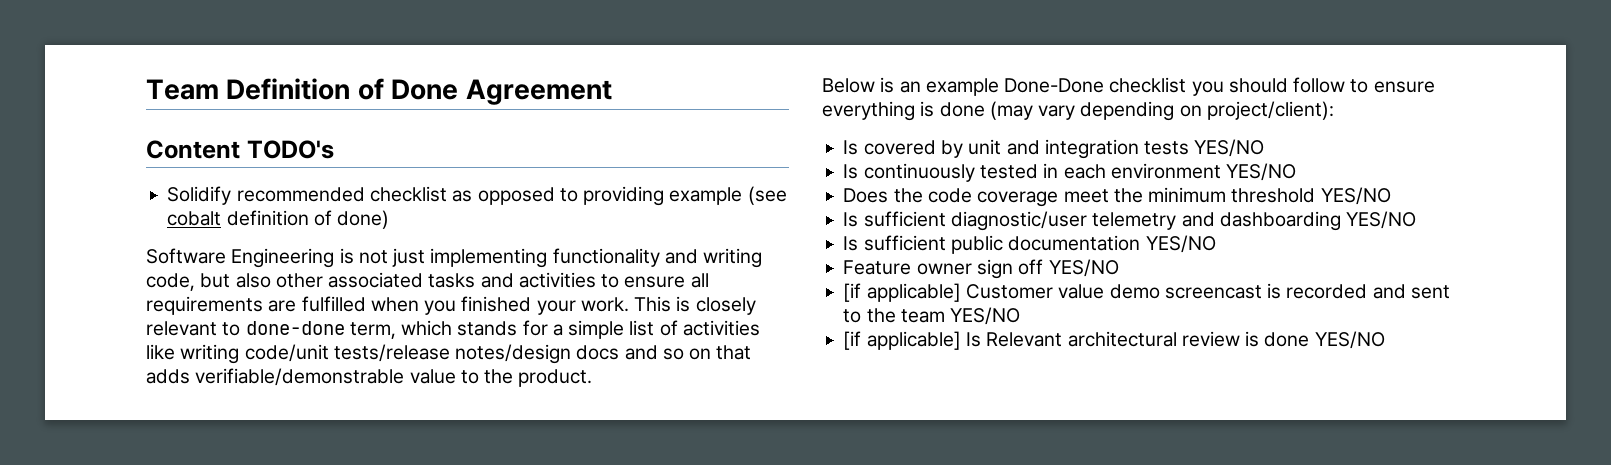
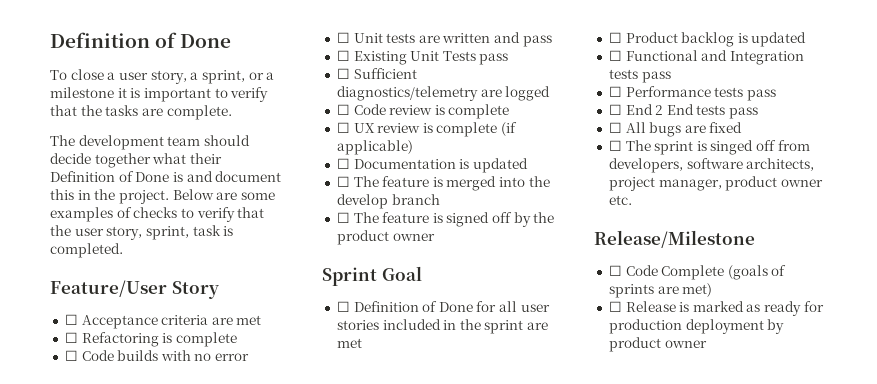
[146,78,612,105] [146,140,334,159] [167,186,787,206] [167,210,390,229] [146,248,763,268] [146,272,709,291] [146,296,756,315] [146,320,760,339] [146,344,752,364] [146,368,593,387] [822,77,1435,96] [822,101,1334,121] [843,139,1265,159] [843,163,1297,182] [843,187,1391,207] [843,211,1417,231] [843,235,1216,254] [843,259,1119,279] [843,283,1450,302] [843,307,1021,325] [843,331,1385,350] Team Definition of Done Agreement // Content TODO's // Solidify recommended checklist as opposed to providing example (see cobalt definition of done) // Software Engineering is not just implementing functionality and writing code, but also other associated tasks and activities to ensure all requirements are fulfilled when you finished your work. This is closely relevant to done-done term, which stands for a simple list of activities like writing code/unit tests/release notes/design docs and so on that adds verifiable/demonstrable value to the product. // Below is an example Done-Done checklist you should follow to ensure everything is done (may vary depending on project/client): // Is covered by unit and integration tests YES/NO // Is continuously tested in each environment YES/NO // Does the code coverage meet the minimum threshold YES/NO // Is sufficient diagnostic/user telemetry and dashboarding YES/NO // Is sufficient public documentation YES/NO // Feature owner sign off YES/NO // [if applicable] Customer value demo screencast is recorded and sent to the team YES/NO // [if applicable] Is Relevant architectural review is done YES/NO -> [50,32,232,48] [50,69,275,84] [50,87,269,102] [50,105,232,120] [50,135,250,150] [50,153,222,168] [50,171,282,182] [50,189,275,204] [50,207,265,222] [50,225,234,240] [50,243,123,258] [50,280,219,299] [64,314,262,329] [64,332,237,347] [64,350,250,361] [336,32,552,47] [336,50,509,65] [336,68,417,79] [336,86,551,101] [336,104,510,119] [336,122,518,137] [336,140,413,155] [336,158,528,173] [336,176,550,191] [336,194,440,209] [336,212,555,227] [336,230,435,245] [322,266,422,286] [336,301,550,312] [336,319,549,334] [336,338,362,348] [608,32,807,47] [608,50,804,65] [608,69,671,83] [608,86,776,101] [608,104,759,119] [608,122,743,137] [608,140,810,155] [608,158,815,173] [608,176,823,191] [608,195,632,205] [594,230,755,248] [608,265,787,280] [608,283,713,298] [608,301,824,316] [608,319,785,334] [608,337,707,352] Definition of Done // To close a user story, a sprint, or a milestone it is important to verify that the tasks are complete. // The development team should decide together what their Definition of Done is and document this in the project. Below are some examples of checks to verify that the user story, sprint, task is completed. // Feature/User Story // ☐ Acceptance criteria are met // ☐ Refactoring is complete // ☐ Code builds with no error // ☐ Unit tests are written and pass // ☐ Existing Unit Tests pass // ☐ Sufficient diagnostics/telemetry are logged // ☐ Code review is complete // ☐ UX review is complete (if applicable) // ☐ Documentation is updated // ☐ The feature is merged into the develop branch // ☐ The feature is signed off by the product owner // Sprint Goal // ☐ Definition of Done for all user stories included in the sprint are met // ☐ Product backlog is updated // ☐ Functional and Integration tests pass // ☐ Performance tests pass // ☐ End 2 End tests pass // ☐ All bugs are fixed // ☐ The sprint is singed off from developers, software architects, project manager, product owner etc. // Release/Milestone // ☐ Code Complete (goals of sprints are met) // ☐ Release is marked as ready for production deployment by product owner

